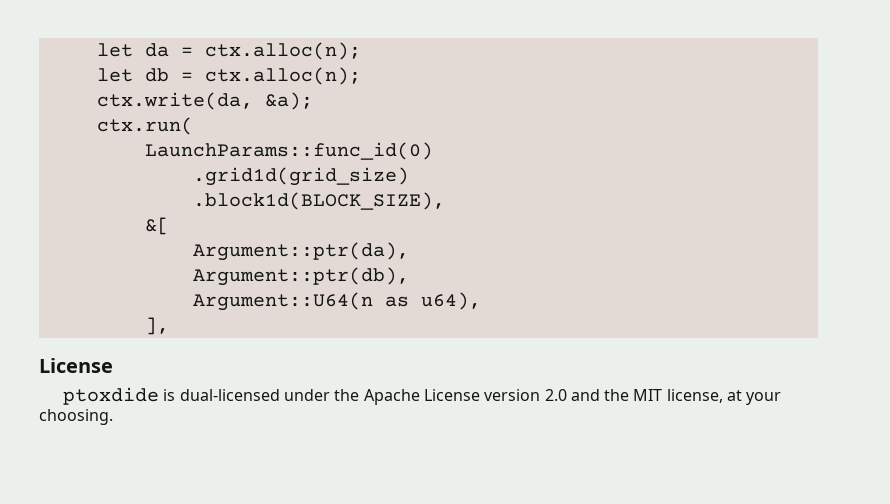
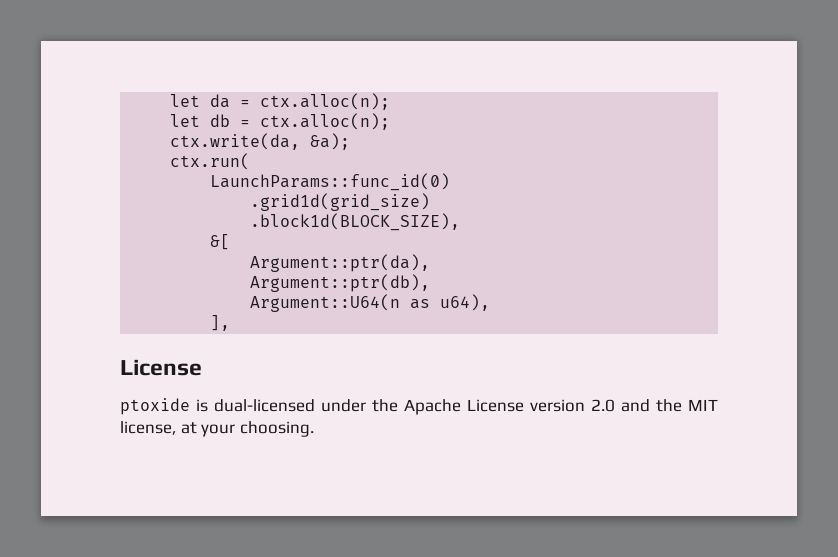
[62,387,159,405] ptoxdide -> [120,398,190,415] ptoxide

